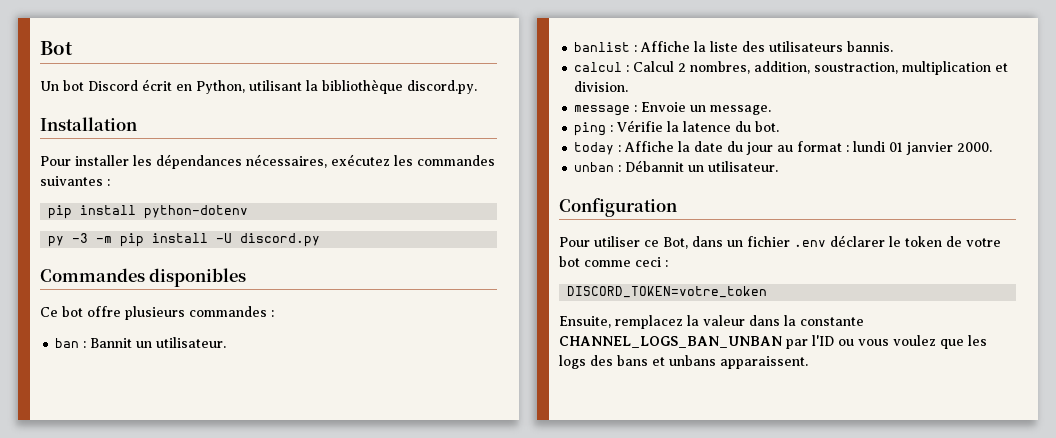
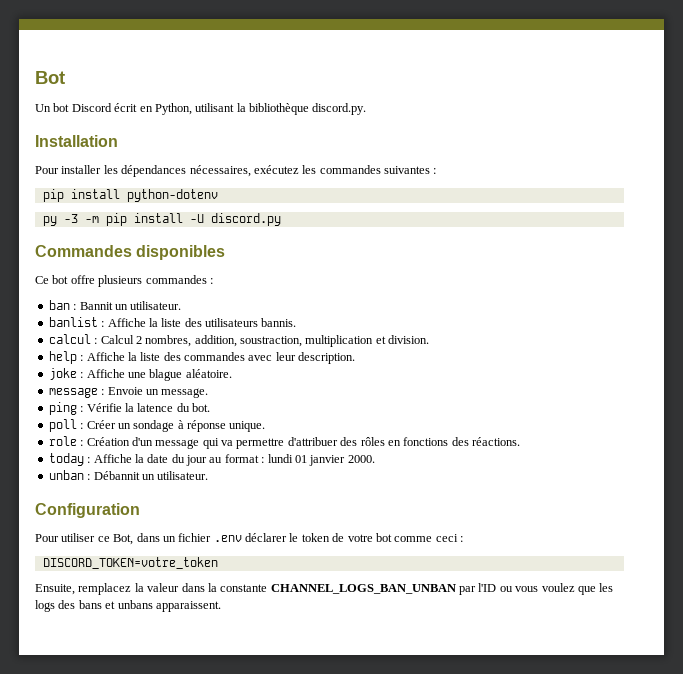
(629, 86) none -> [48,351,356,364] [48,368,232,381] // help : Affiche la liste des commandes avec leur description. // joke : Affiche une blague aléatoire.
(780, 126) none -> [48,419,266,432] [48,436,520,449] // poll : Créer un sondage à réponse unique. // role : Création d'un message qui va permettre d'attribuer des rôles en fonctions des réactions.

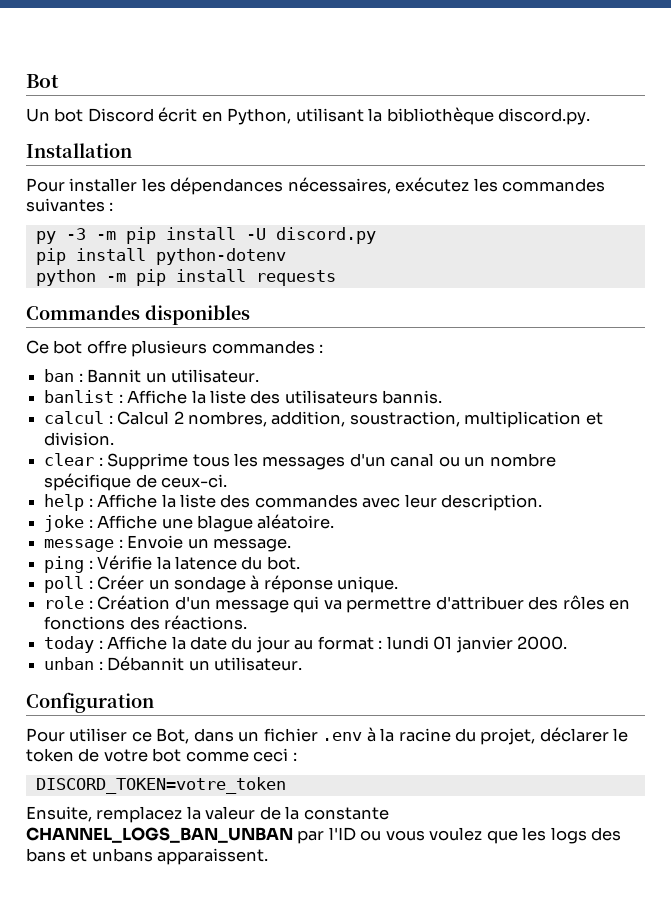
[42,189,218,202] // pip install python-dotenv -> (114, 206) none
(281, 219) none -> [35,248,286,265] [35,269,336,286] // pip install python-dotenv // python -m pip install requests
(430, 339) none -> [44,453,556,470] [44,473,228,491] // clear : Supprime tous les messages d'un canal ou un nombre spécifique de ceux-ci.
(242, 538) none -> [366,727,536,745] à la racine du projet,
[181,583,205,592] dans -> [259,806,281,820] de

